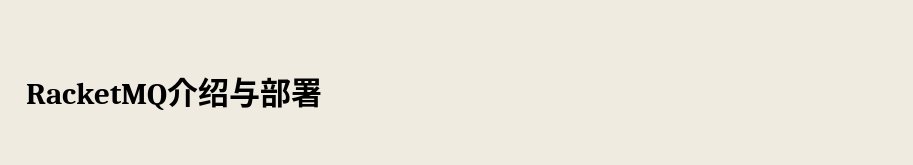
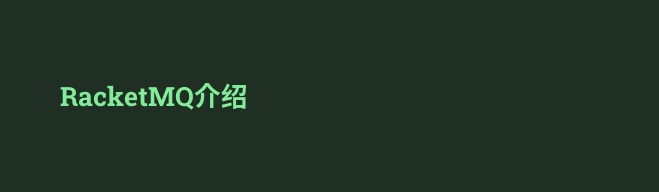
[229,77,322,108] 与部署 -> (248, 96) none

